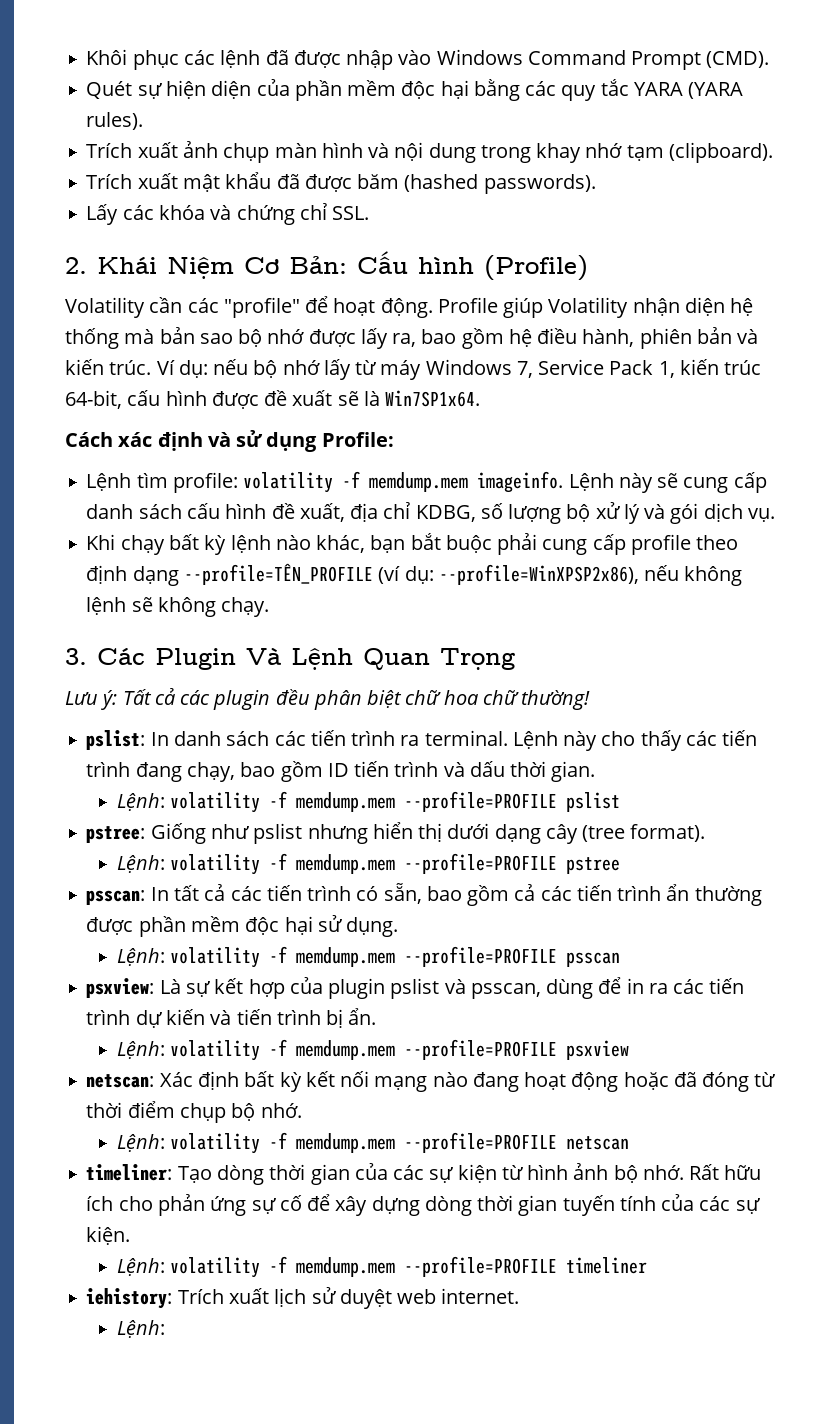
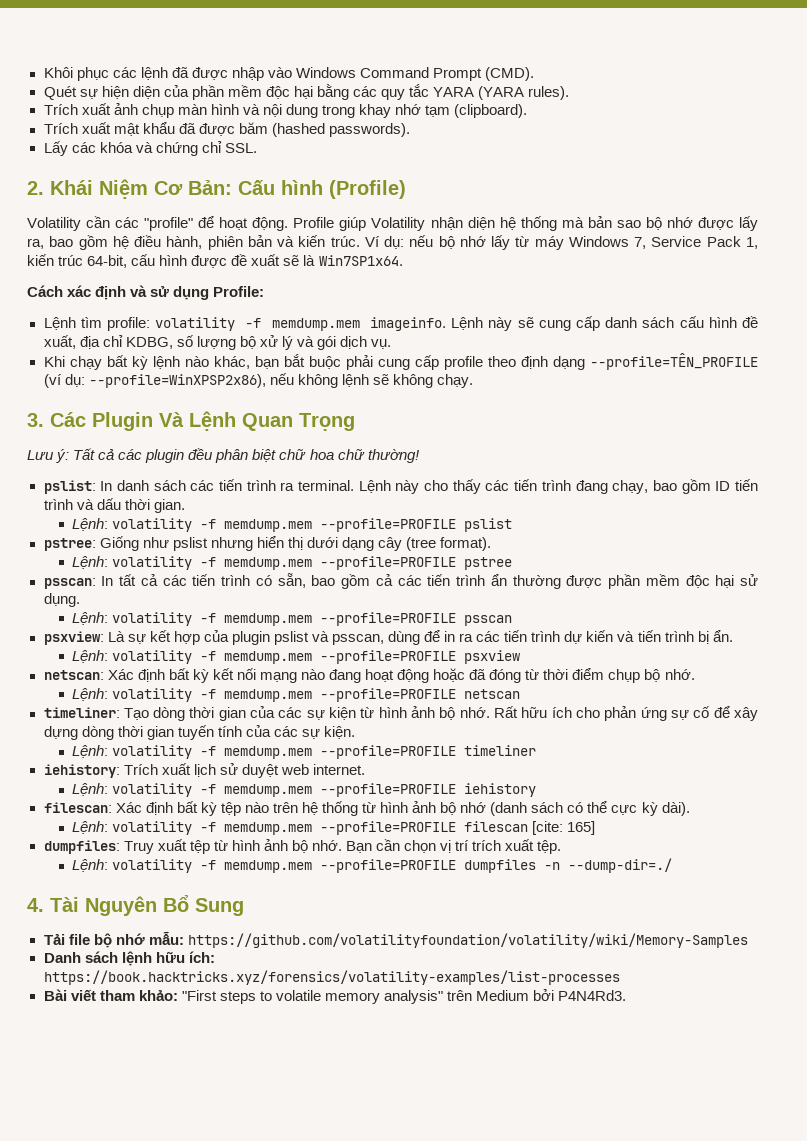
(165, 1329) none -> [112,783,537,797] [43,801,690,816] [72,821,596,835] [43,839,562,854] [72,858,673,873] [27,895,244,916] [43,931,748,948] [43,951,215,966] [43,970,620,985] [43,989,627,1004] volatility -f memdump.mem --profile=PROFILE iehistory // filescan: Xác định bất kỳ tệp nào trên hệ thống từ hình ảnh bộ nhớ (danh sách có thể cực kỳ dài). // Lệnh: volatility -f memdump.mem --profile=PROFILE filescan [cite: 165] // dumpfiles: Truy xuất tệp từ hình ảnh bộ nhớ. Bạn cần chọn vị trí trích xuất tệp. // Lệnh: volatility -f memdump.mem --profile=PROFILE dumpfiles -n --dump-dir=./ // 4. Tài Nguyên Bổ Sung // Tải file bộ nhớ mẫu: https://github.com/volatilityfoundation/volatility/wiki/Memory-Samples // Danh sách lệnh hữu ích: https://book.hacktricks.xyz/forensics/volatility-examples/list-processes // Bài viết tham khảo: "First steps to volatile memory analysis" trên Medium bởi P4N4Rd3.

